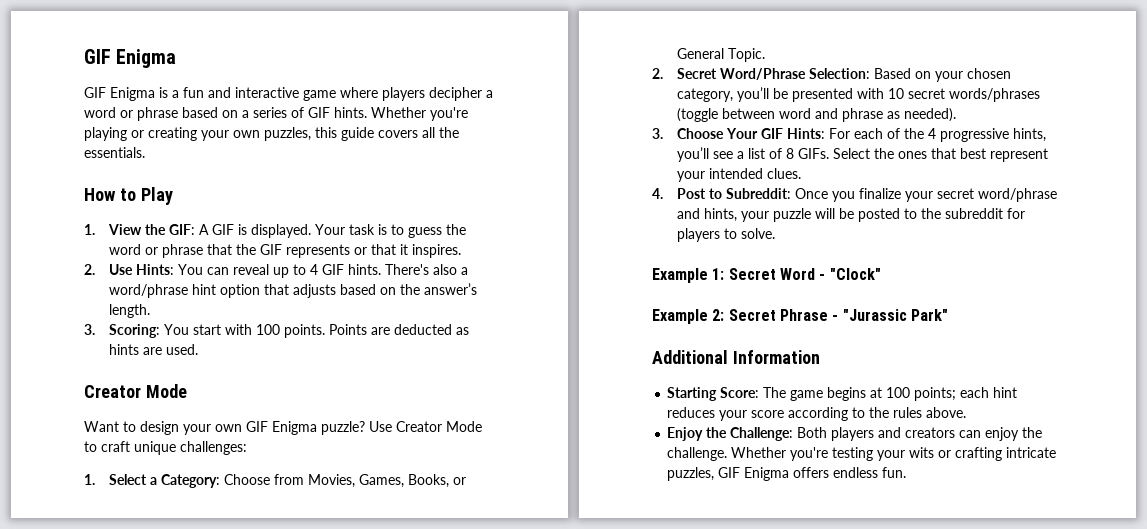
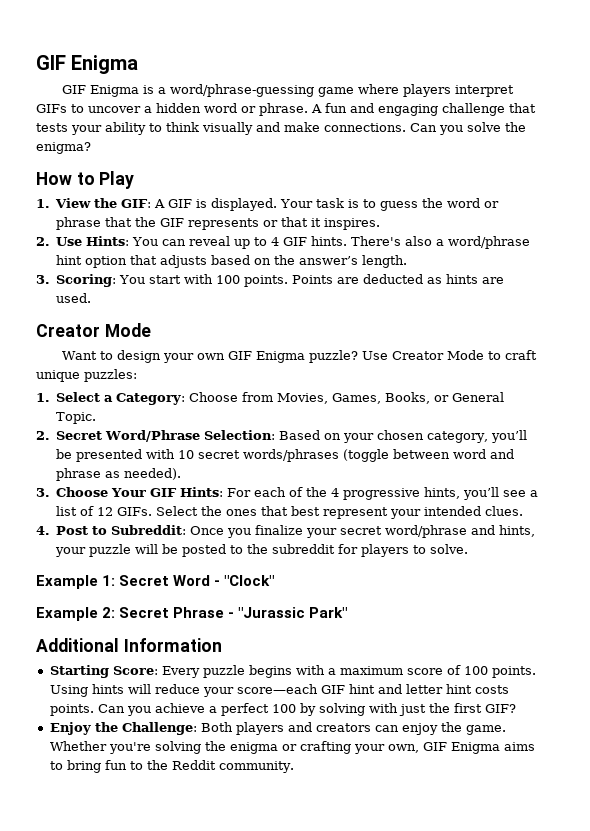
[183,87,493,101] [84,107,468,121] [84,127,459,141] [84,147,145,158] fun and interactive game where players decipher a word or phrase based on a series of GIF hints. Whether you're playing or creating your own puzzles, this guide covers all the essentials. -> [169,84,514,97] [36,103,536,116] [36,122,526,135] [36,142,91,154] word/phrase-guessing game where players interpret GIFs to uncover a hidden word or phrase. A fun and engaging challenge that tests your ability to think visually and make connections. Can you solve the enigma?
[180,441,247,455] challenges: -> [84,369,137,382] puzzles:
[786,148,795,159] 8 -> [97,507,114,516] 12
[763,387,1018,401] [667,407,967,421] The game begins at 100 points; each hint reduces your score according to the rules above. -> [161,665,536,678] [49,684,509,697] [49,703,516,716] Every puzzle begins with a maximum score of 100 points. Using hints will reduce your score—each GIF hint and letter hint costs points. Can you achieve a perfect 100 by solving with just the first GIF?
[667,447,1057,461] [667,467,907,481] challenge. Whether you're testing your wits or crafting intricate puzzles, GIF Enigma offers endless fun. -> [465,725,506,735] [49,741,535,754] [49,760,294,773] game. Whether you're solving the enigma or crafting your own, GIF Enigma aims to bring fun to the Reddit community.

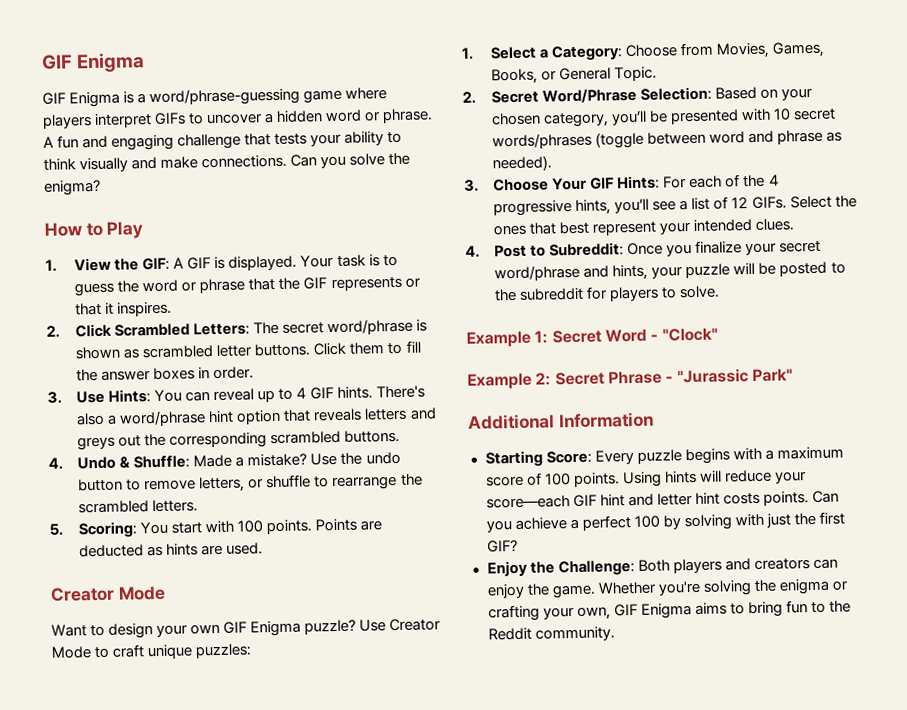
(50, 241) none -> [75,318,428,338] [75,340,421,360] [76,366,255,382] [47,391,62,404] Click Scrambled Letters: The secret word/phrase is shown as scrambled letter buttons. Click them to fill the answer boxes in order. // 3.
[160,255,408,268] [36,275,50,284] adjusts based on the answer’s length. // 3. -> [313,407,437,422] [77,429,401,451] [48,451,401,470] [78,473,423,493] [78,499,199,514] [49,523,63,536] reveals letters and greys out the corresponding scrambled buttons. // 4. Undo & Shuffle: Made a mistake? Use the undo button to remove letters, or shuffle to rearrange the scrambled letters. // 5.

